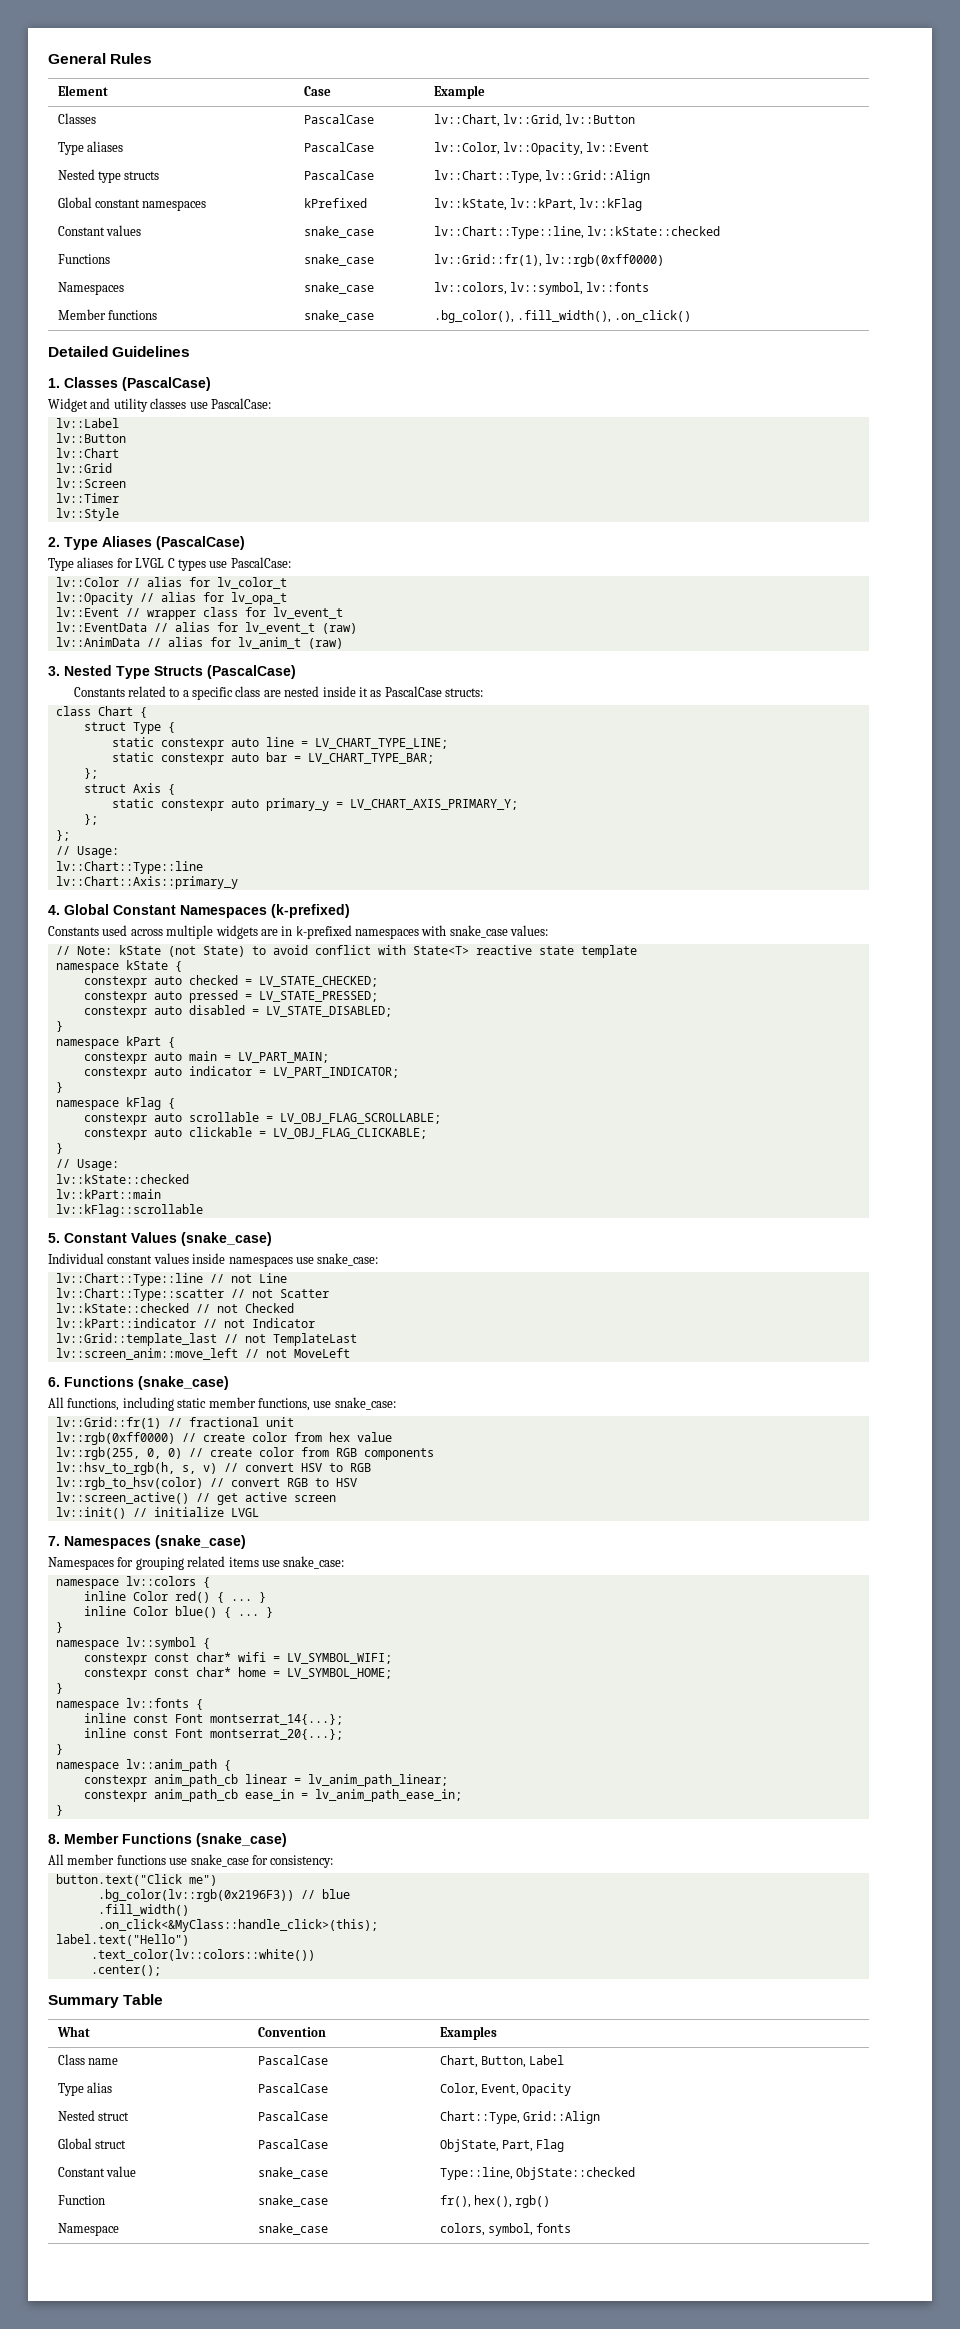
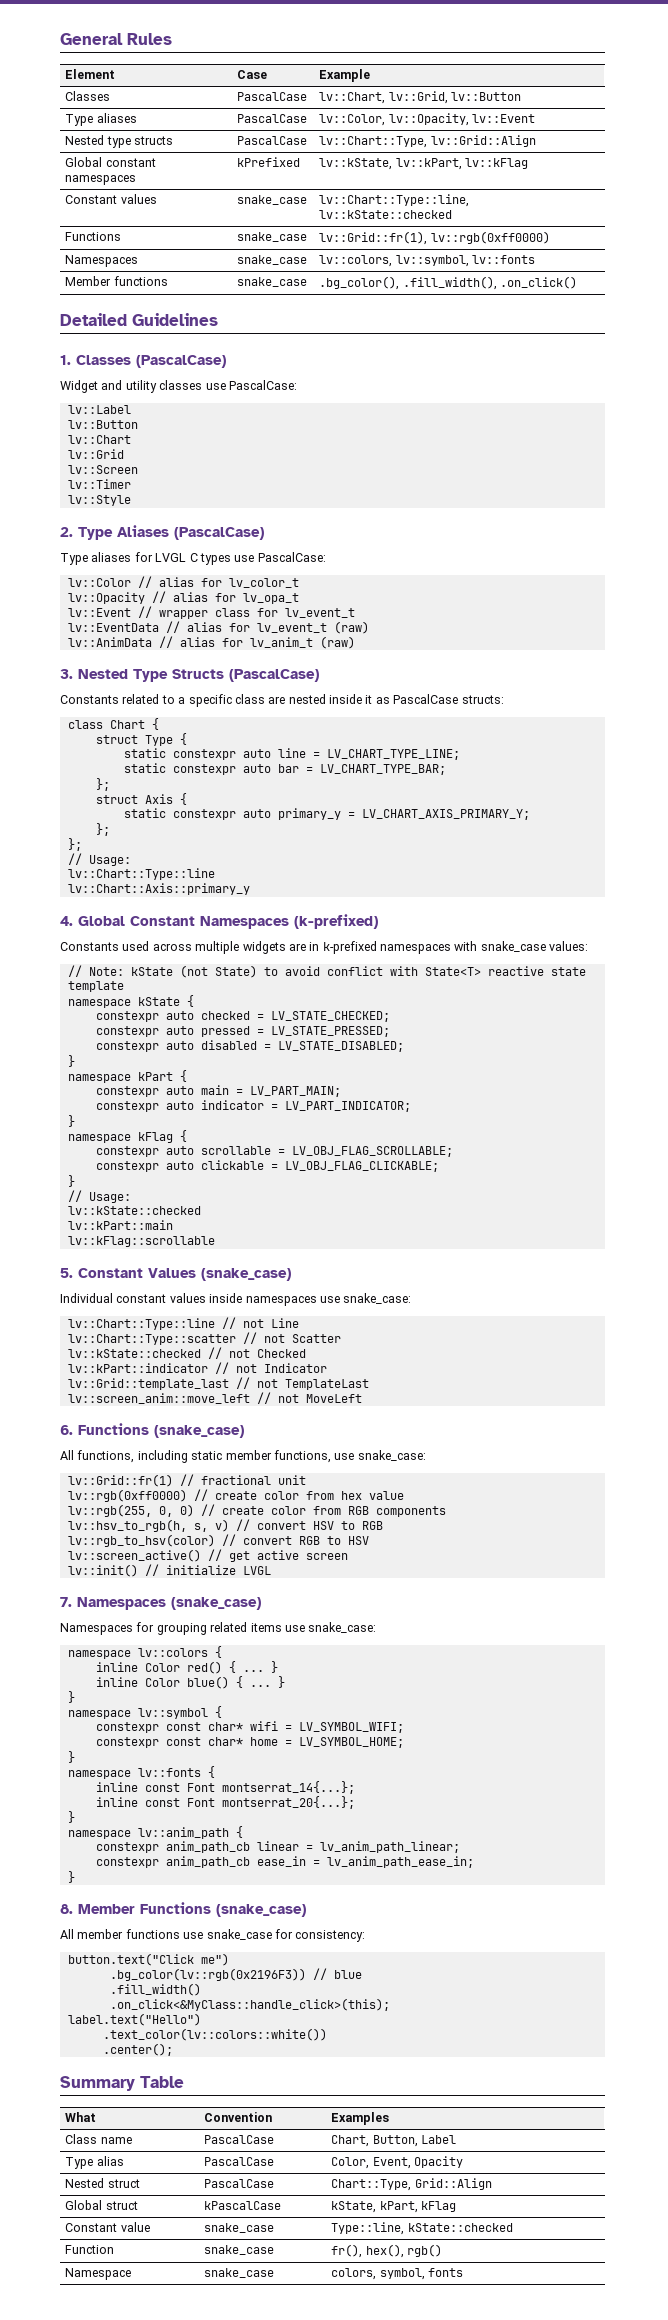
[257,2139,328,2149] [439,2139,565,2152] PascalCase | ObjState, Part, Flag -> [204,2201,282,2210] [331,2201,457,2213] kPascalCase | kState, kPart, kFlag
[515,2167,635,2180] ObjState::checked -> [407,2223,513,2232] kState::checked

